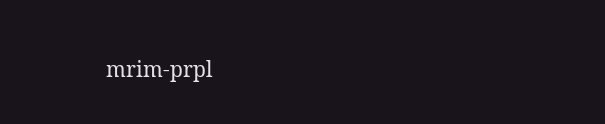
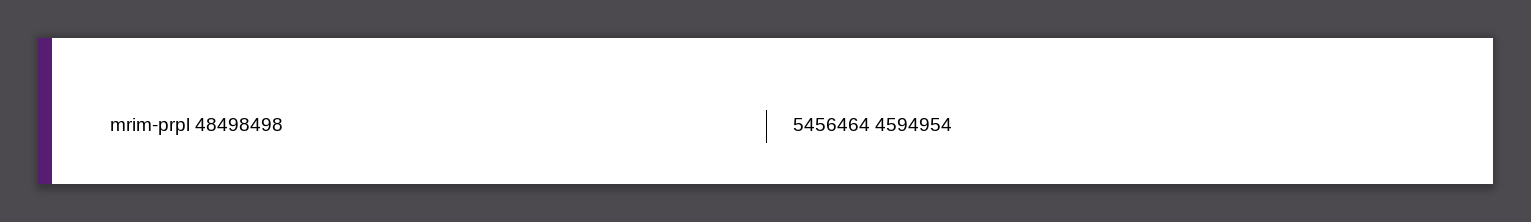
(213, 71) none -> [195,118,284,131] [793,118,953,131] 48498498 // 5456464 4594954

